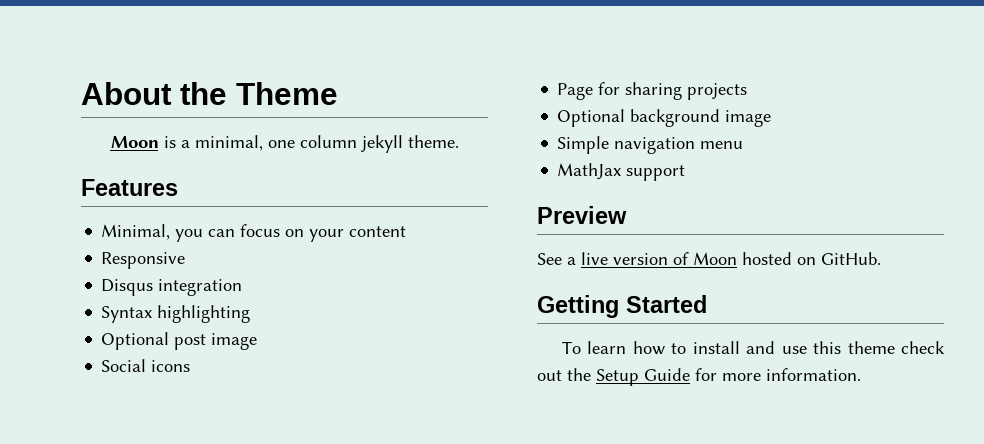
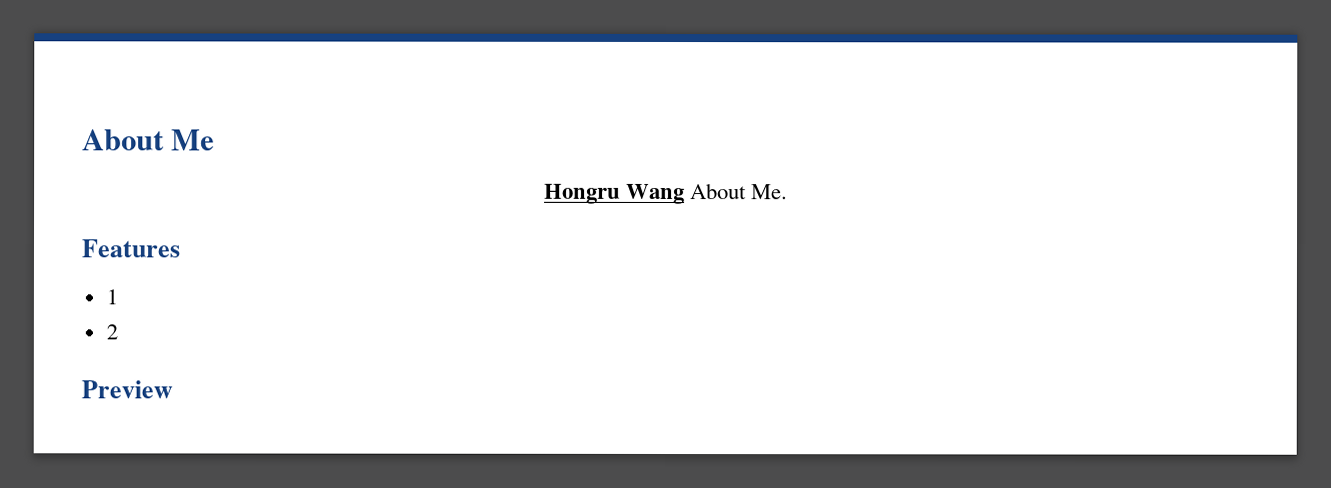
[81,82,338,105] [110,135,459,153] [81,179,178,196] [101,224,407,242] [101,252,186,269] [101,279,243,296] [101,305,251,323] [101,332,258,350] [101,359,191,372] [557,82,748,100] [557,109,772,127] [557,136,744,154] [557,163,686,181] [537,206,627,224] [537,252,881,265] [537,295,707,318] [561,341,945,355] [537,368,861,386] About the Theme // Moon is a minimal, one column jekyll theme. // Features // Minimal, you can focus on your content // Responsive // Disqus integration // Syntax highlighting // Optional post image // Social icons // Page for sharing projects // Optional background image // Simple navigation menu // MathJax support // Preview // See a live version of Moon hosted on GitHub. // Getting Started // To learn how to install and use this theme check out the Setup Guide for more information. -> [82,129,216,151] [543,183,789,205] [81,239,181,258] [105,289,118,305] [105,324,118,340] [81,380,173,399] About Me // Hongru Wang About Me. // Features // 1 // 2 // Preview

